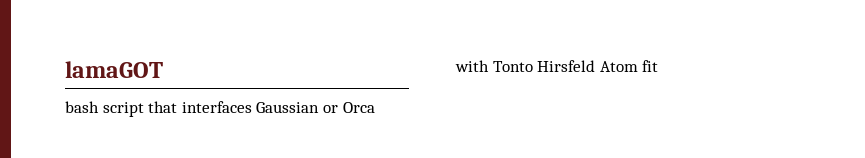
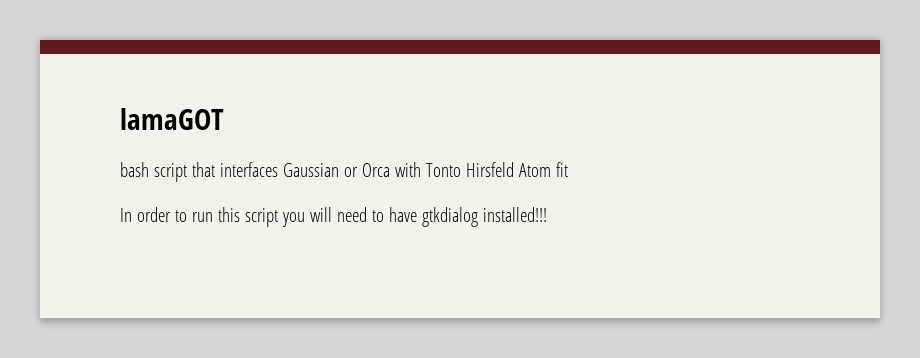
(659, 66) none -> [120,207,547,227] // In order to run this script you will need to have gtkdialog installed!!!

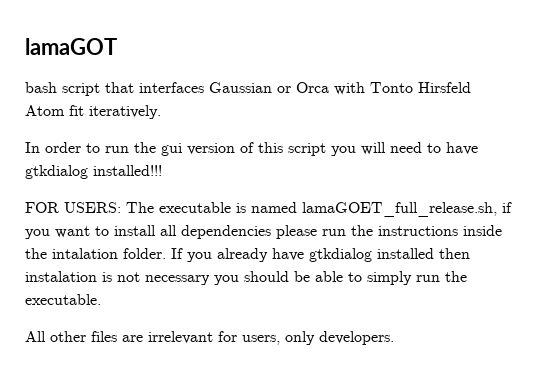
(568, 169) none -> [89,105,161,119] iteratively.
(213, 217) none -> [134,142,254,156] the gui version of
(547, 214) none -> [25,202,512,217] [25,225,502,239] [25,248,470,262] [25,271,467,285] [25,294,101,305] [25,331,394,345] // FOR USERS: The executable is named lamaGOET_full_release.sh, if you want to install all dependencies please run the instructions inside the intalation folder. If you already have gtkdialog installed then instalation is not necessary you should be able to simply run the executable. // All other files are irrelevant for users, only developers.

